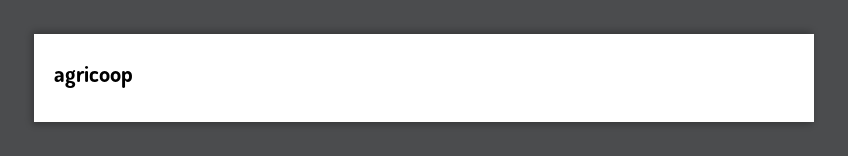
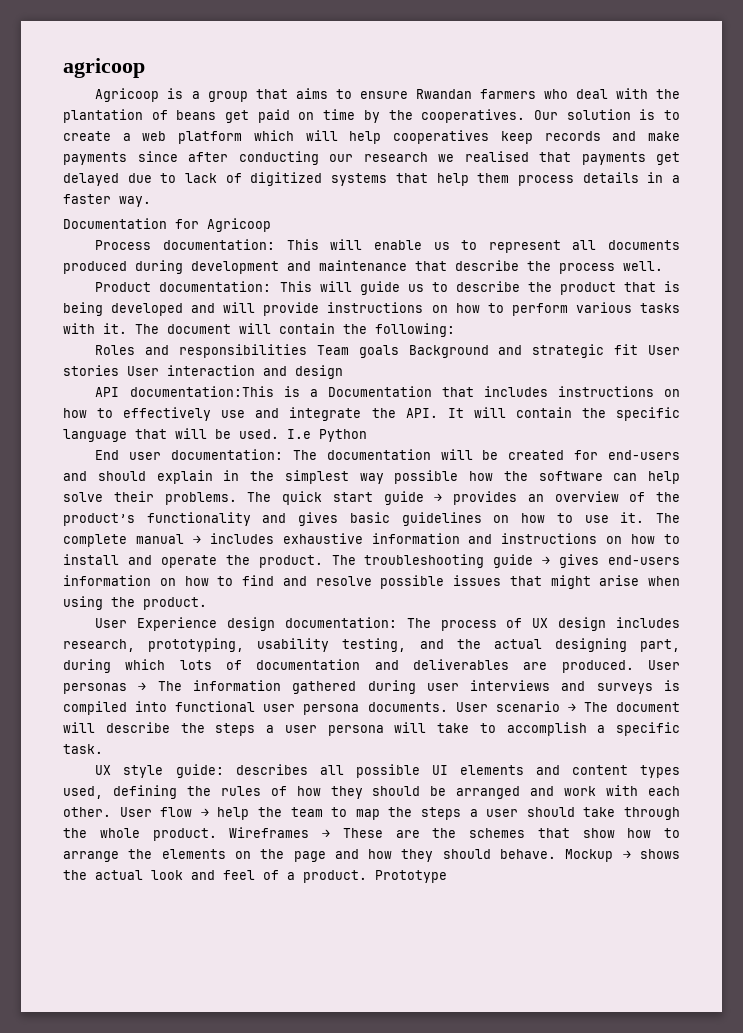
(133, 77) none -> [95,88,681,102] [63,109,680,123] [63,130,681,144] [63,151,680,165] [63,172,680,186] [63,194,151,207] [63,218,271,232] [95,239,680,253] [63,260,663,274] [95,281,680,295] [63,302,680,316] [63,323,455,337] [95,344,681,358] [63,365,343,379] [95,386,681,397] [63,407,680,421] [63,428,367,442] [95,449,680,460] [63,470,680,484] [63,491,680,505] [63,512,681,526] [63,533,680,547] [63,554,680,568] [63,575,680,589] [63,596,207,610] [95,617,680,631] [63,638,680,652] [63,659,680,673] [63,680,680,694] [63,701,681,715] [63,722,680,736] [63,744,103,754] [95,764,681,778] [63,785,680,799] [63,807,681,820] [63,827,680,841] [63,849,680,862] [63,870,447,883] // Agricoop is a group that aims to ensure Rwandan farmers who deal with the plantation of beans get paid on time by the cooperatives. Our solution is to create a web platform which will help cooperatives keep records and make payments since after conducting our research we realised that payments get delayed due to lack of digitized systems that help them process details in a faster way. // Documentation for Agricoop // Process documentation: This will enable us to represent all documents produced during development and maintenance that describe the process well. // Product documentation: This will guide us to describe the product that is being developed and will provide instructions on how to perform various tasks with it. The document will contain the following: // Roles and responsibilities Team goals Background and strategic fit User stories User interaction and design // API documentation:This is a Documentation that includes instructions on how to effectively use and integrate the API. It will contain the specific language that will be used. I.e Python // End user documentation: The documentation will be created for end-users and should explain in the simplest way possible how the software can help solve their problems. The quick start guide → provides an overview of the product’s functionality and gives basic guidelines on how to use it. The complete manual → includes exhaustive information and instructions on how to install and operate the product. The troubleshooting guide → gives end-users information on how to find and resolve possible issues that might arise when using the product. // User Experience design documentation: The process of UX design includes research, prototyping, usability testing, and the actual designing part, during which lots of documentation and deliverables are produced. User personas → The information gathered during user interviews and surveys is compiled into functional user persona documents. User scenario → The document will describe the steps a user persona will take to accomplish a specific task. // UX style guide: describes all possible UI elements and content types used, defining the rules of how they should be arranged and work with each other. User flow → help the team to map the steps a user should take through the whole product. Wireframes → These are the schemes that show how to arrange the elements on the page and how they should behave. Mockup → shows the actual look and feel of a product. Prototype

